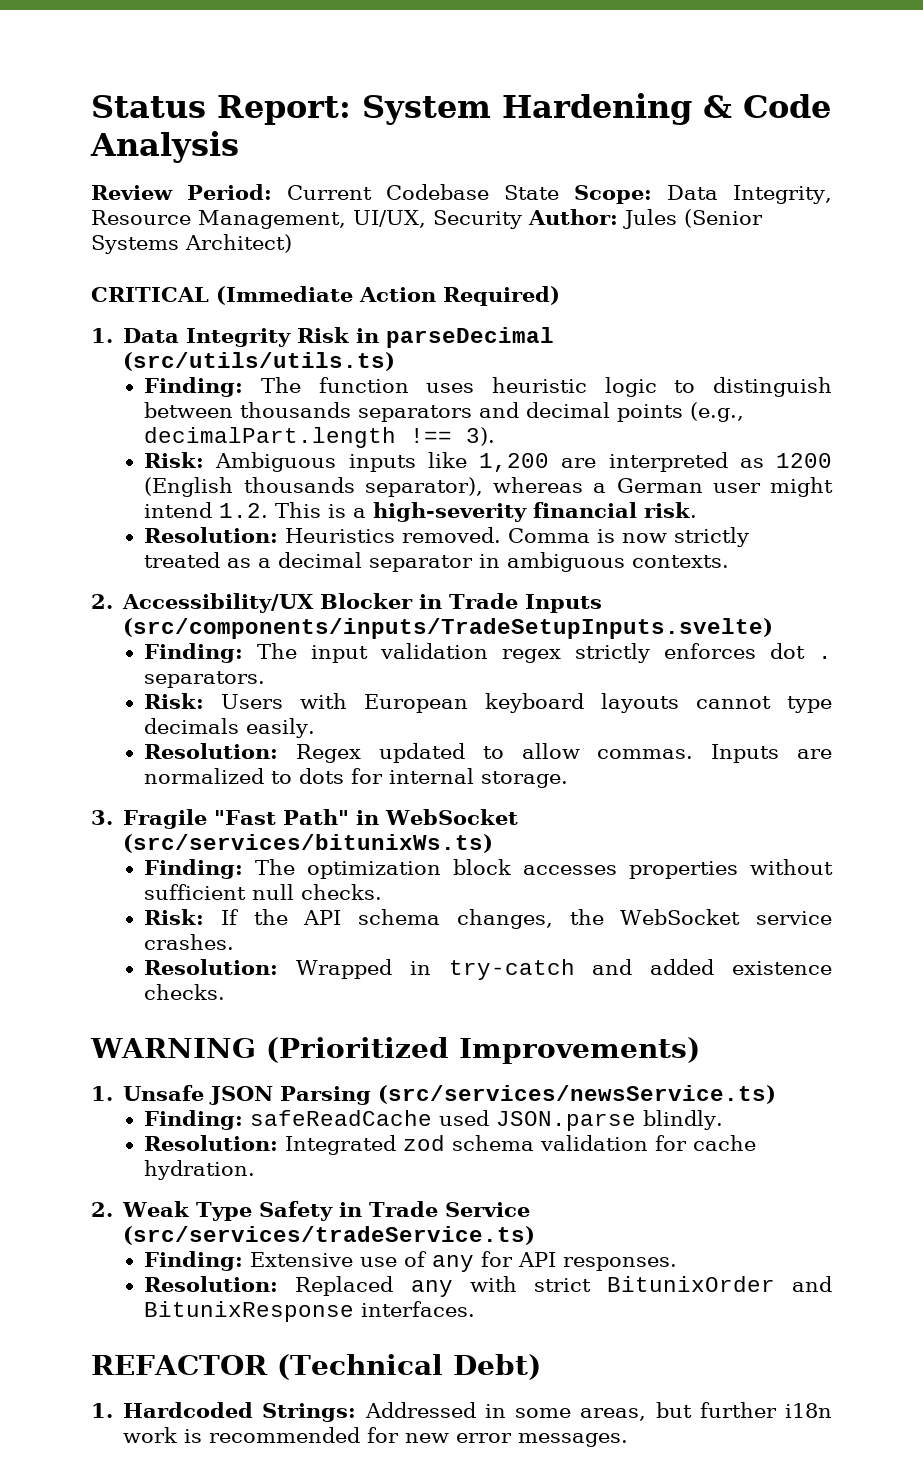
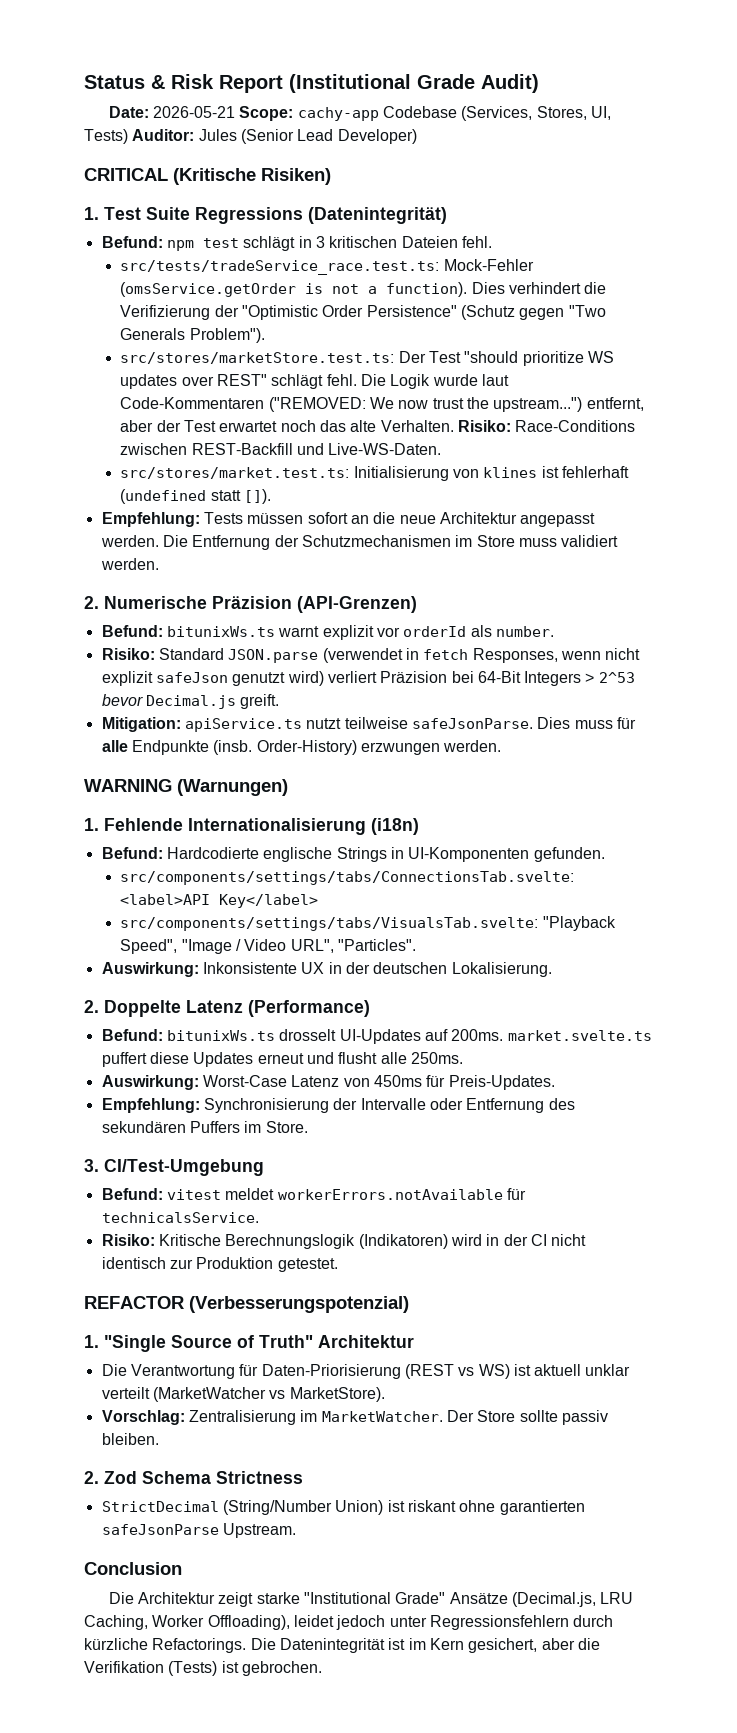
[217,93,831,125] [90,131,239,163] [91,184,833,204] [91,209,763,229] [91,234,292,254] [91,286,560,306] [91,327,555,348] [123,352,396,371] [144,377,832,397] [144,402,745,422] [144,427,496,448] [144,452,832,472] [144,477,833,497] [144,502,698,522] [144,527,750,547] [144,552,730,572] [91,593,603,613] [123,618,774,639] [144,643,832,663] [144,671,266,688] [144,693,832,713] [144,718,316,738] [144,743,832,763] [144,768,569,788] [91,809,519,829] [123,834,494,853] [144,859,833,879] [144,884,383,900] [144,909,832,929] [144,934,235,950] [144,959,832,980] [144,984,226,1000] Report: System Hardening & Code Analysis // Review Period: Current Codebase State Scope: Data Integrity, Resource Management, UI/UX, Security Author: Jules (Senior Systems Architect) // CRITICAL (Immediate Action Required) // 1. Data Integrity Risk in parseDecimal (src/utils/utils.ts) // Finding: The function uses heuristic logic to distinguish between thousands separators and decimal points (e.g., decimalPart.length !== 3). // Risk: Ambiguous inputs like 1,200 are interpreted as 1200 (English thousands separator), whereas a German user might intend 1.2. This is a high-severity financial risk. // Resolution: Heuristics removed. Comma is now strictly treated as a decimal separator in ambiguous contexts. // 2. Accessibility/UX Blocker in Trade Inputs (src/components/inputs/TradeSetupInputs.svelte) // Finding: The input validation regex strictly enforces dot . separators. // Risk: Users with European keyboard layouts cannot type decimals easily. // Resolution: Regex updated to allow commas. Inputs are normalized to dots for internal storage. // 3. Fragile "Fast Path" in WebSocket (src/services/bitunixWs.ts) // Finding: The optimization block accesses properties without sufficient null checks. // Risk: If the API schema changes, the WebSocket service crashes. // Resolution: Wrapped in try-catch and added existence checks. -> [151,74,539,93] [108,106,611,121] [84,129,417,144] [84,168,331,185] [84,207,447,224] [101,236,492,251] [120,259,534,275] [120,282,607,297] [120,305,606,320] [120,328,265,343] [120,351,614,366] [120,374,509,389] [120,397,644,412] [120,420,636,432] [120,443,442,455] [120,466,629,481] [120,489,271,504] [101,512,596,527] [100,535,619,550] [100,558,159,570] [84,596,417,613] [101,625,554,640] [101,648,641,663] [101,671,635,686] [101,694,280,709] [101,717,636,732] [101,740,502,755] & Risk Report (Institutional Grade Audit) // Date: 2026-05-21 Scope: cachy-app Codebase (Services, Stores, UI, Tests) Auditor: Jules (Senior Lead Developer) // CRITICAL (Kritische Risiken) // 1. Test Suite Regressions (Datenintegrität) // Befund: npm test schlägt in 3 kritischen Dateien fehl. // src/tests/tradeService_race.test.ts: Mock-Fehler (omsService.getOrder is not a function). Dies verhindert die Verifizierung der "Optimistic Order Persistence" (Schutz gegen "Two Generals Problem"). // src/stores/marketStore.test.ts: Der Test "should prioritize WS updates over REST" schlägt fehl. Die Logik wurde laut Code-Kommentaren ("REMOVED: We now trust the upstream...") entfernt, aber der Test erwartet noch das alte Verhalten. Risiko: Race-Conditions zwischen REST-Backfill und Live-WS-Daten. // src/stores/market.test.ts: Initialisierung von klines ist fehlerhaft (undefined statt []). // Empfehlung: Tests müssen sofort an die neue Architektur angepasst werden. Die Entfernung der Schutzmechanismen im Store muss validiert werden. // 2. Numerische Präzision (API-Grenzen) // Befund: bitunixWs.ts warnt explizit vor orderId als number. // Risiko: Standard JSON.parse (verwendet in fetch Responses, wenn nicht explizit safeJson genutzt wird) verliert Präzision bei 64-Bit Integers > 2^53 bevor Decimal.js greift. // Mitigation: apiService.ts nutzt teilweise safeJsonParse. Dies muss für alle Endpunkte (insb. Order-History) erzwungen werden.
[265,1037,700,1064] [91,1085,777,1105] [144,1110,724,1131] [144,1135,757,1155] [144,1160,256,1180] [91,1201,531,1221] [123,1226,536,1245] [144,1251,678,1272] [144,1276,832,1297] [144,1301,476,1322] (Prioritized Improvements) // 1. Unsafe JSON Parsing (src/services/newsService.ts) // Finding: safeReadCache used JSON.parse blindly. // Resolution: Integrated zod schema validation for cache hydration. // 2. Weak Type Safety in Trade Service (src/services/tradeService.ts) // Finding: Extensive use of any for API responses. // Resolution: Replaced any with strict BitunixOrder and BitunixResponse interfaces. -> [177,779,288,796] [84,818,419,835] [101,847,605,862] [120,871,575,885] [120,894,319,908] [120,916,616,931] [120,939,416,954] [101,962,552,977] [84,1000,370,1017] [101,1029,652,1044] [101,1052,463,1067] [101,1075,555,1090] [101,1098,575,1113] [101,1121,308,1133] [84,1159,264,1176] [101,1188,526,1200] [101,1212,259,1223] [101,1234,587,1249] [101,1257,338,1272] (Warnungen) // 1. Fehlende Internationalisierung (i18n) // Befund: Hardcodierte englische Strings in UI-Komponenten gefunden. // src/components/settings/tabs/ConnectionsTab.svelte: <label>API Key</label> // src/components/settings/tabs/VisualsTab.svelte: "Playback Speed", "Image / Video URL", "Particles". // Auswirkung: Inkonsistente UX in der deutschen Lokalisierung. // 2. Doppelte Latenz (Performance) // Befund: bitunixWs.ts drosselt UI-Updates auf 200ms. market.svelte.ts puffert diese Updates erneut und flusht alle 250ms. // Auswirkung: Worst-Case Latenz von 450ms für Preis-Updates. // Empfehlung: Synchronisierung der Intervalle oder Entfernung des sekundären Puffers im Store. // 3. CI/Test-Umgebung // Befund: vitest meldet workerErrors.notAvailable für technicalsService. // Risiko: Kritische Berechnungslogik (Indikatoren) wird in der CI nicht identisch zur Produktion getestet.
[276,1354,541,1380] [91,1402,832,1422] [123,1427,629,1447] (Technical Debt) // 1. Hardcoded Strings: Addressed in some areas, but further i18n work is recommended for new error messages. -> [189,1296,409,1313] [84,1335,414,1352] [101,1364,631,1379] [101,1387,385,1402] [101,1410,608,1425] [101,1433,159,1445] [84,1471,303,1484] [101,1500,585,1515] [101,1523,296,1538] [84,1562,182,1575] [108,1592,634,1607] [84,1615,614,1630] [84,1638,600,1653] [84,1661,322,1676] (Verbesserungspotenzial) // 1. "Single Source of Truth" Architektur // Die Verantwortung für Daten-Priorisierung (REST vs WS) ist aktuell unklar verteilt (MarketWatcher vs MarketStore). // Vorschlag: Zentralisierung im MarketWatcher. Der Store sollte passiv bleiben. // 2. Zod Schema Strictness // StrictDecimal (String/Number Union) ist riskant ohne garantierten safeJsonParse Upstream. // Conclusion // Die Architektur zeigt starke "Institutional Grade" Ansätze (Decimal.js, LRU Caching, Worker Offloading), leidet jedoch unter Regressionsfehlern durch kürzliche Refactorings. Die Datenintegrität ist im Kern gesichert, aber die Verifikation (Tests) ist gebrochen.

